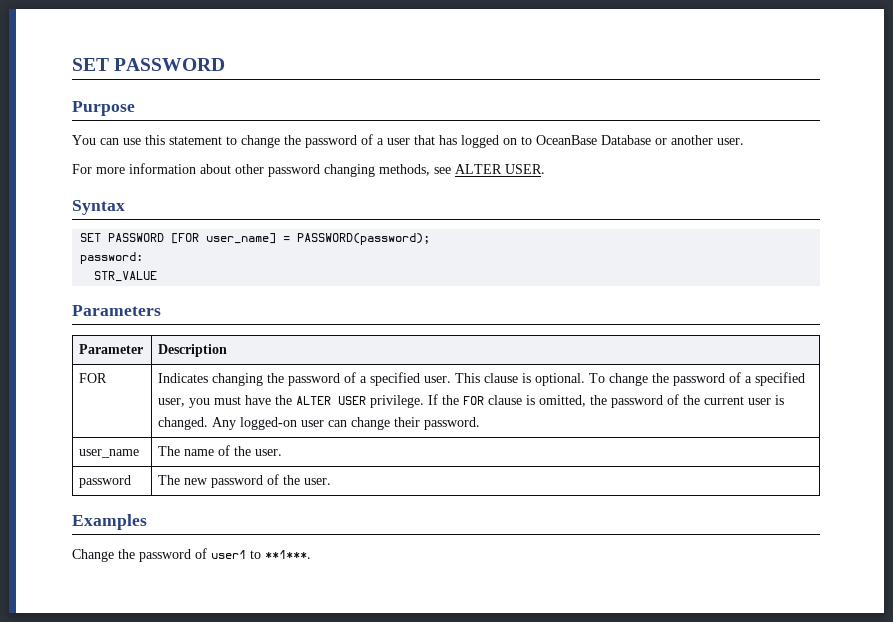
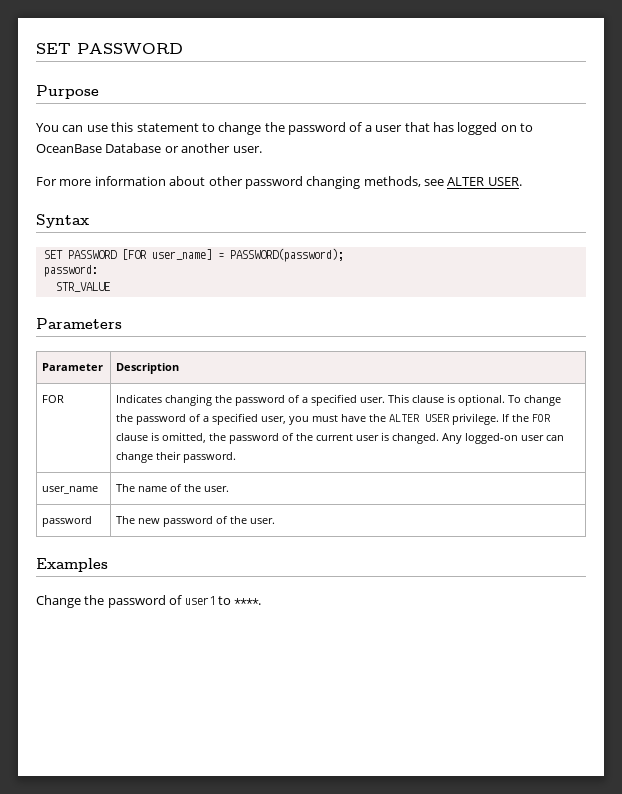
[265,550,311,559] **1***. -> [234,598,262,605] ****.

